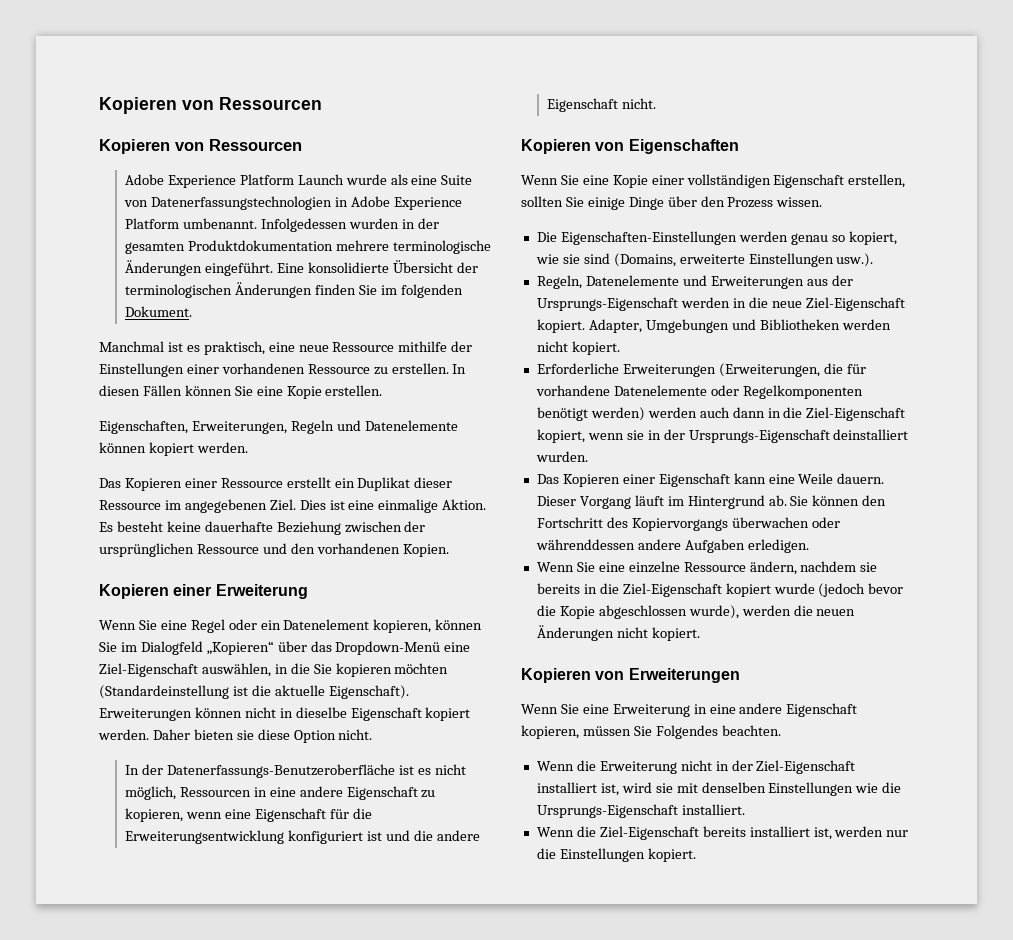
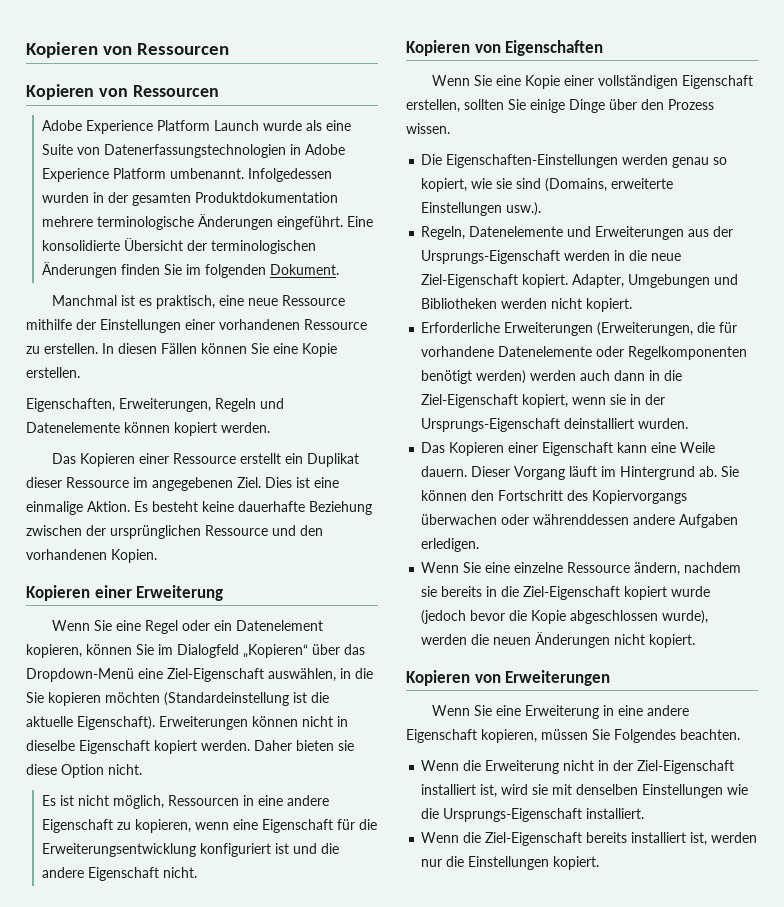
[124,764,431,778] In der Datenerfassungs-Benutzeroberfläche ist es -> [41,795,74,806] Es ist

